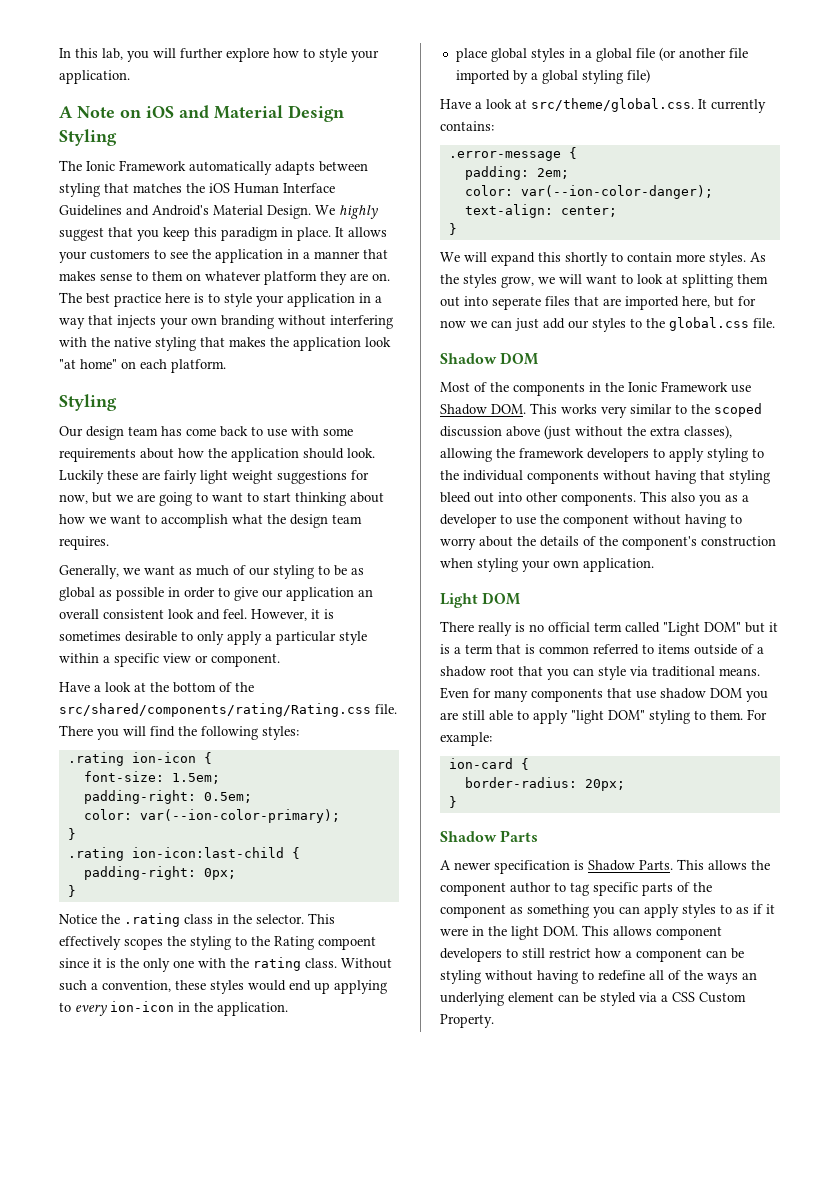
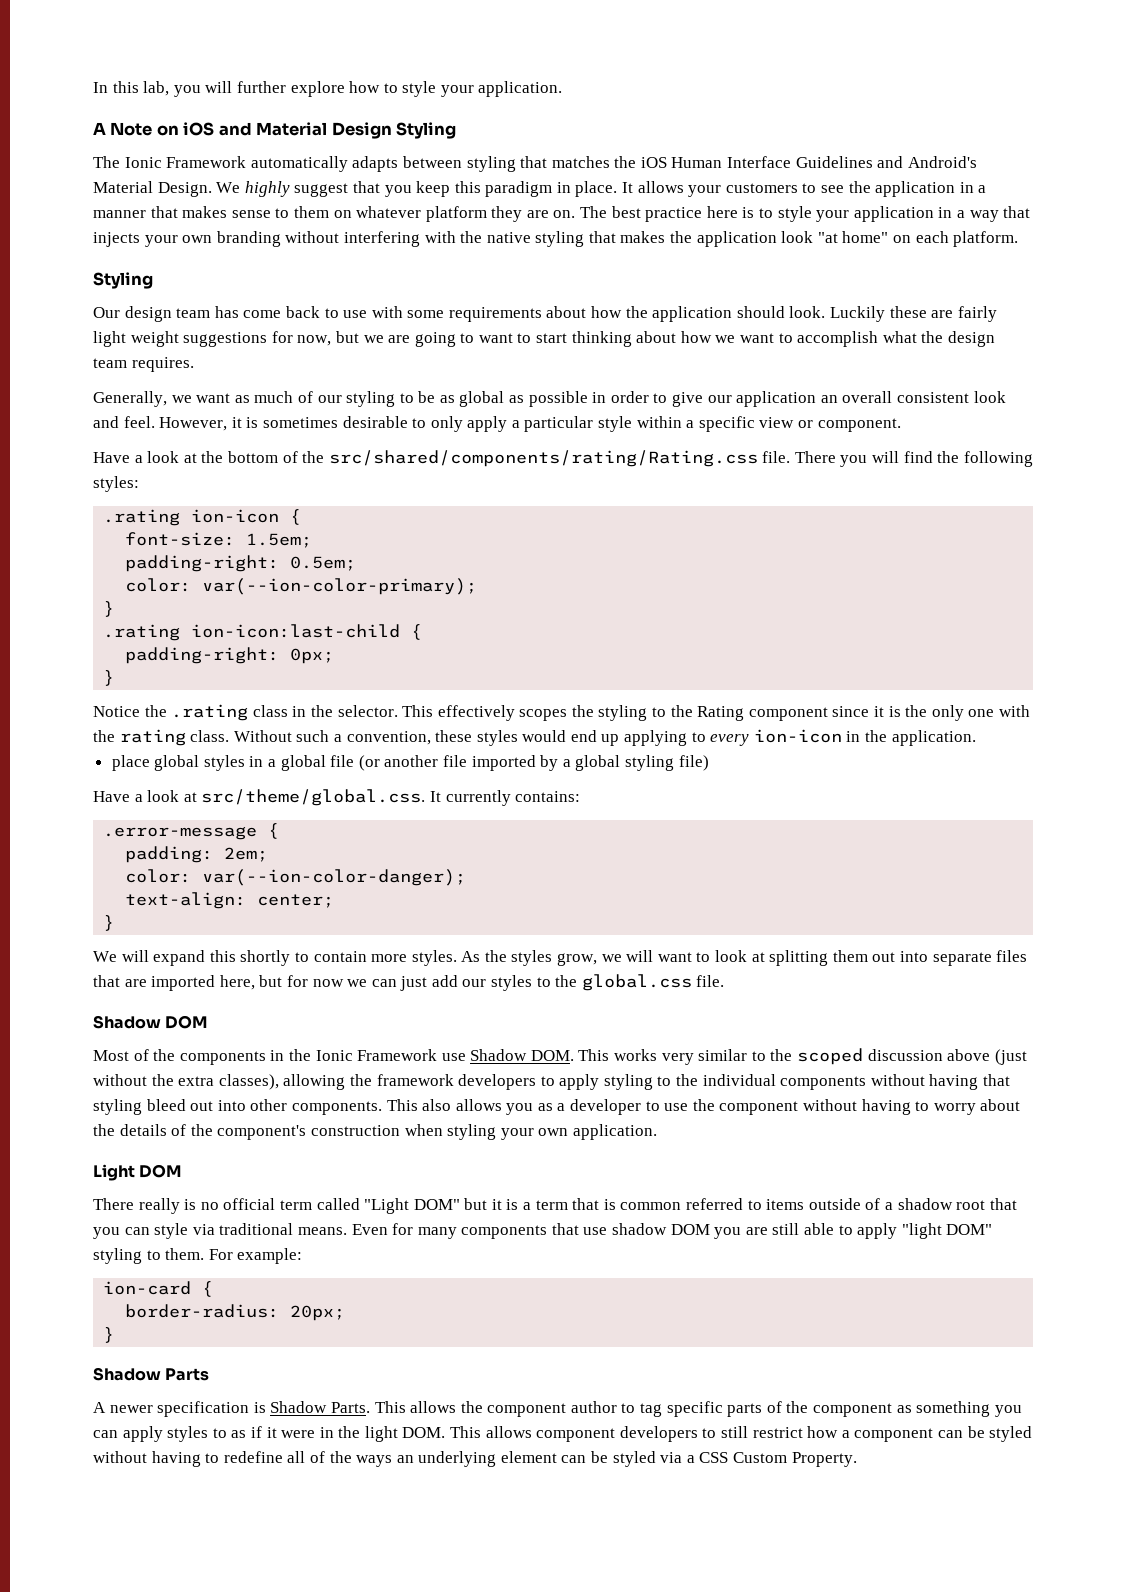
[318,936,376,950] compoent -> [748,707,828,721] component
[492,296,541,310] seperate -> [932,952,992,966] separate
(695, 497) none -> [455,1099,502,1111] allows
[440,970,481,984] styling -> [989,1426,1033,1442] styled

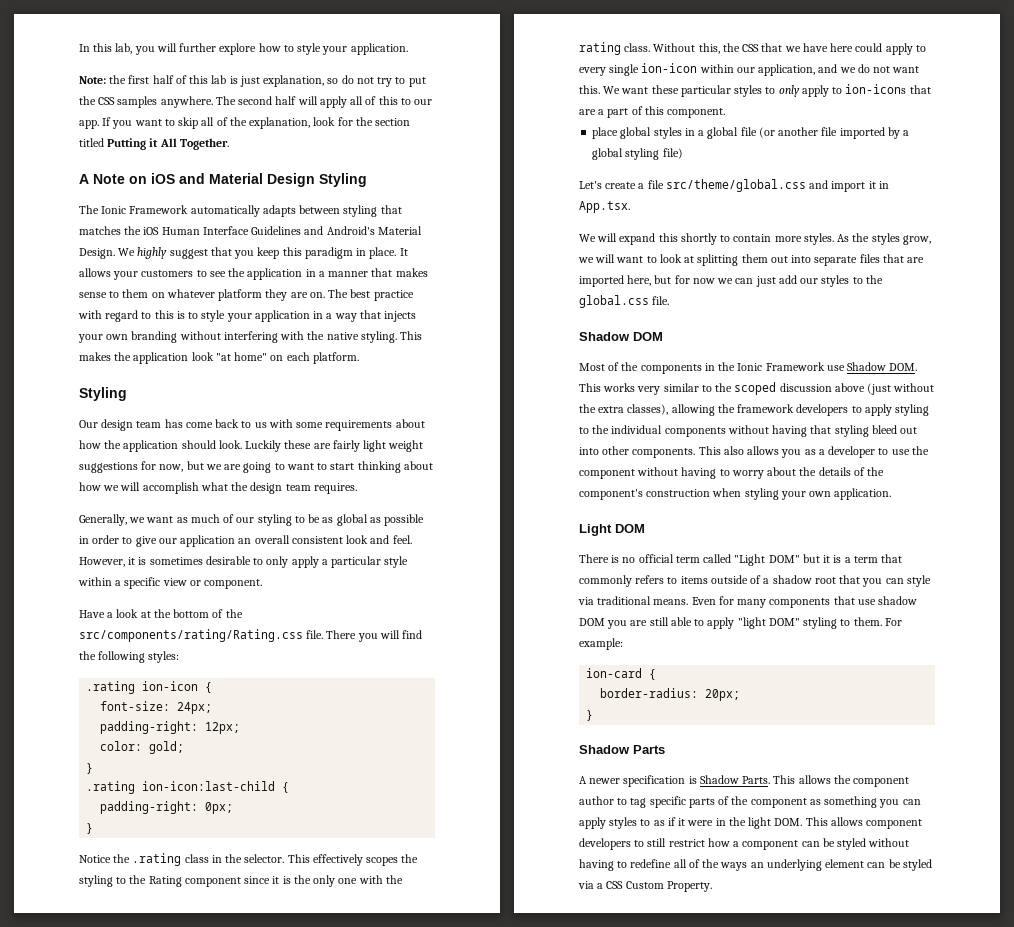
(563, 89) none -> [79,75,426,87] [79,96,433,108] [79,117,411,129] [79,138,229,150] // Note: the first half of this lab is just explanation, so do not try to put the CSS samples anywhere. The second half will apply all of this to our app. If you want to skip all of the explanation, look for the section titled Putting it All Together.
[706,206,738,218] here -> [78,310,174,322] with regard to this
[535,231,616,247] styling that -> [360,331,423,343] styling. This
[343,310,368,318] use -> [254,422,267,428] us
[740,333,793,343] want to -> [120,482,141,491] will
[328,450,758,467] src/shared/components/rating/Rating.css -> [79,629,303,642] src/components/rating/Rating.css
[246,533,313,548] [125,555,357,572] [125,578,478,595] 1.5em; // padding-right: 0.5em; // color: var(--ion-color-primary); -> [177,702,213,714] [100,721,241,734] [100,741,185,754] 24px; // padding-right: 12px; // color: gold;
[296,729,976,746] such a convention, these styles would end up applying to every ion-icon in the application. -> [698,43,926,55] [579,63,920,76] [579,84,931,97] [579,106,726,118] this, the CSS that we have here could apply to every single ion-icon within our application, and we do not want this. We want these particular styles to only apply to ion-icons that are a part of this component.
[93,789,581,806] [103,823,280,840] [125,846,269,863] [125,869,467,886] [125,892,335,909] [103,915,115,931] Have a look at src/theme/global.css. It currently contains: // .error-message { // padding: 2em; // color: var(--ion-color-danger); // text-align: center; // } -> [579,179,889,192] [579,201,630,213] Let's create a file src/theme/global.css and import it in App.tsx.
[138,1198,180,1214] really -> (609, 558) none
[603,1198,744,1210] is common referred -> [579,575,665,587] commonly refers

